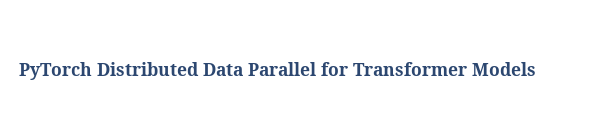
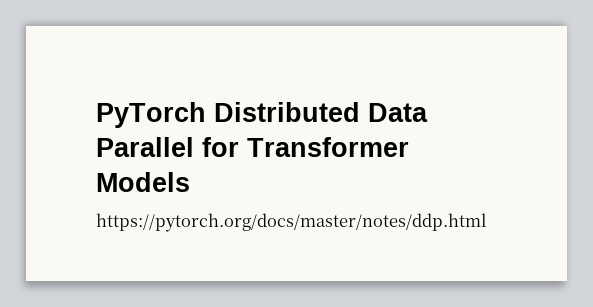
(536, 69) none -> [96,213,487,232] // https://pytorch.org/docs/master/notes/ddp.html

